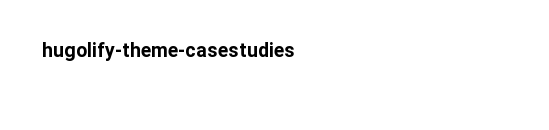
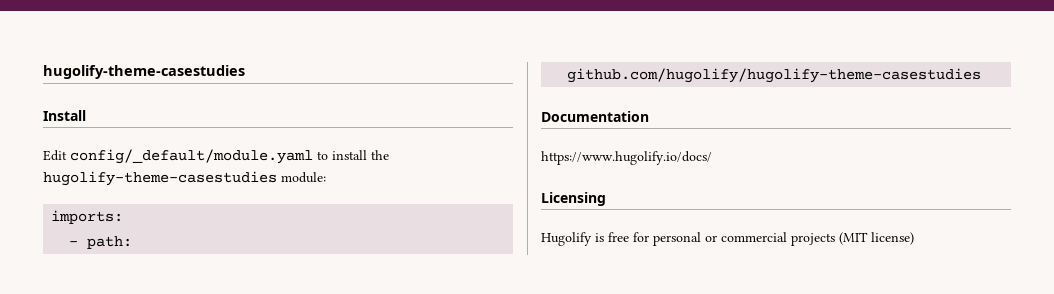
[42,42,295,61] hugolify-theme-casestudies -> [43,65,245,79] [43,110,86,121] [43,149,389,164] [43,171,326,186] [51,210,124,224] [69,236,133,249] [567,68,982,83] [541,111,649,122] [541,151,712,165] [541,192,606,206] [541,232,914,246] hugolify-theme-casestudies // Install // Edit config/_default/module.yaml to install the hugolify-theme-casestudies module: // imports: // - path: github.com/hugolify/hugolify-theme-casestudies // Documentation // https://www.hugolify.io/docs/ // Licensing // Hugolify is free for personal or commercial projects (MIT license)

